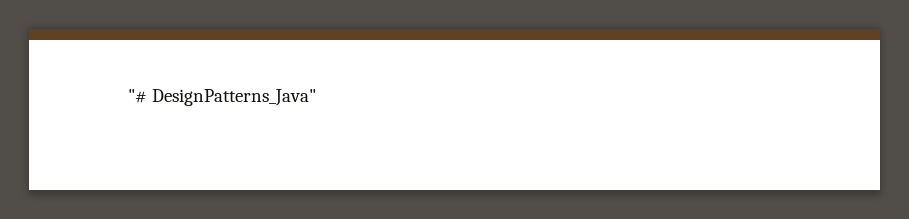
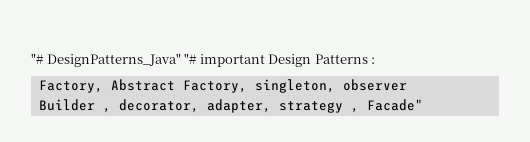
(317, 97) none -> [184,53,376,67] [38,79,407,93] [38,99,423,113] "# important Design Patterns : // Factory, Abstract Factory, singleton, observer // Builder , decorator, adapter, strategy , Facade"

